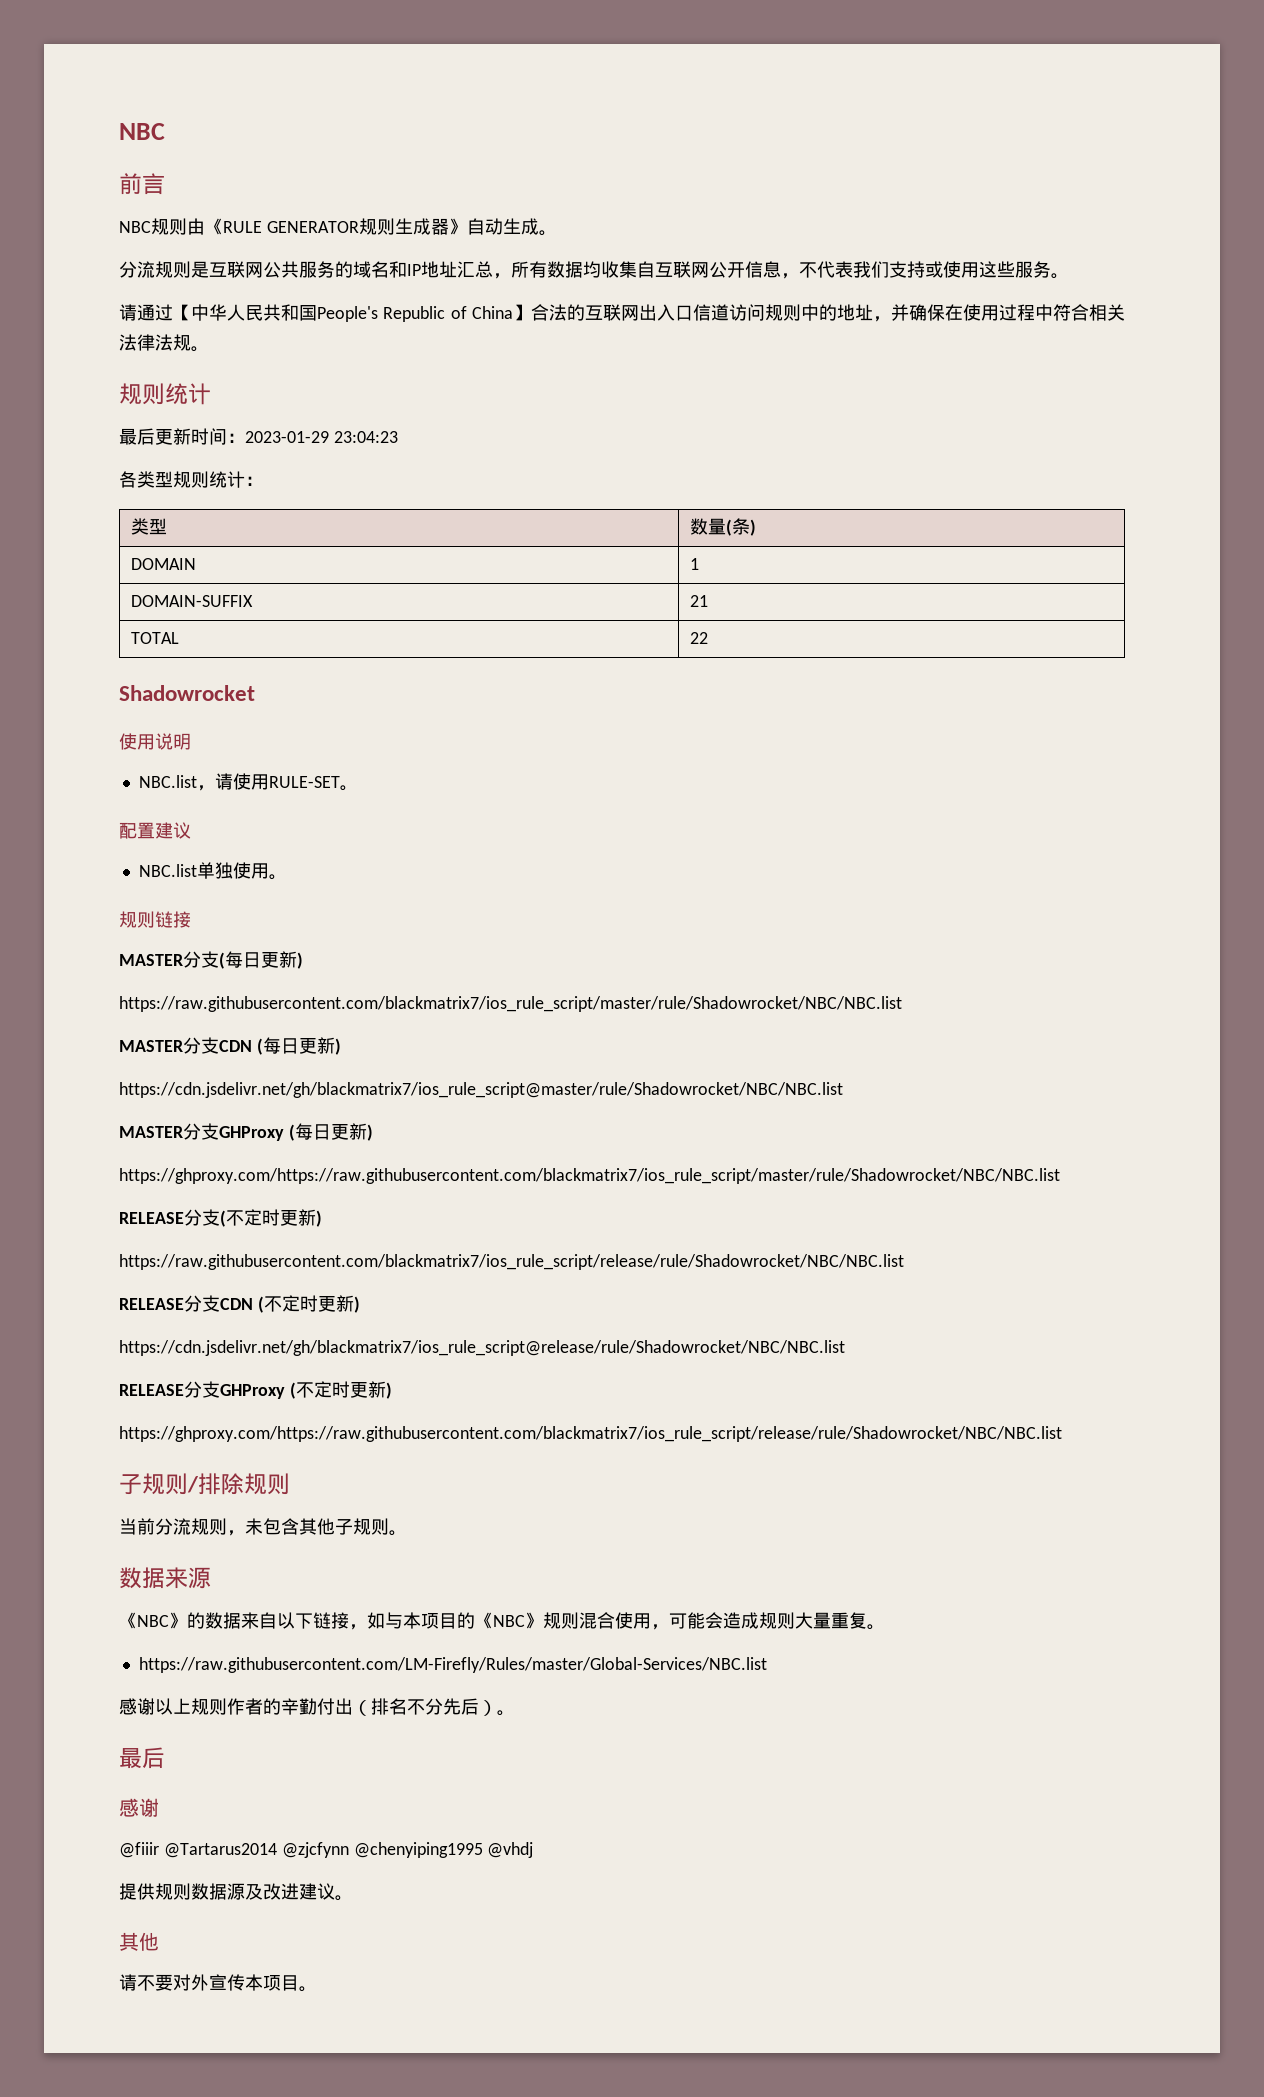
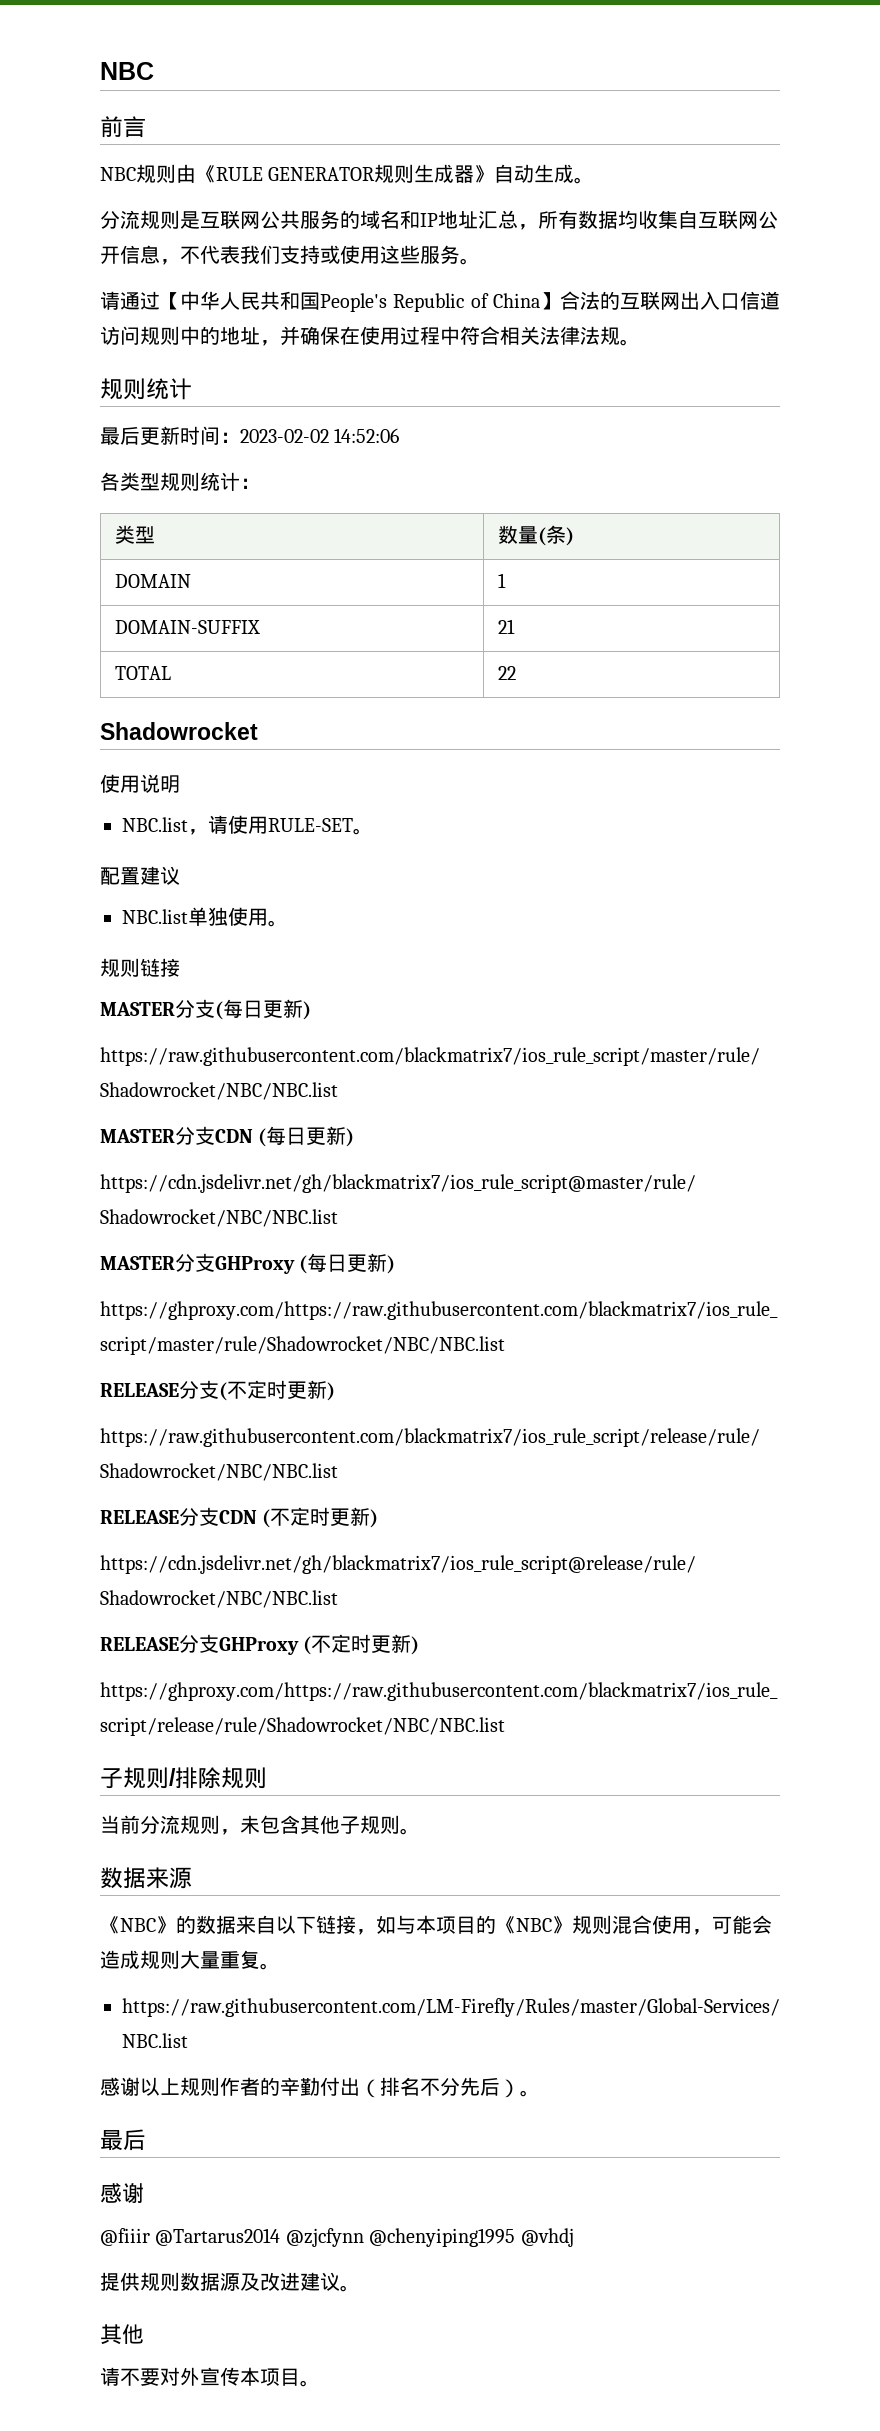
[245,431,398,443] 2023-01-29 23:04:23 -> [240,428,400,443] 2023-02-02 14:52:06

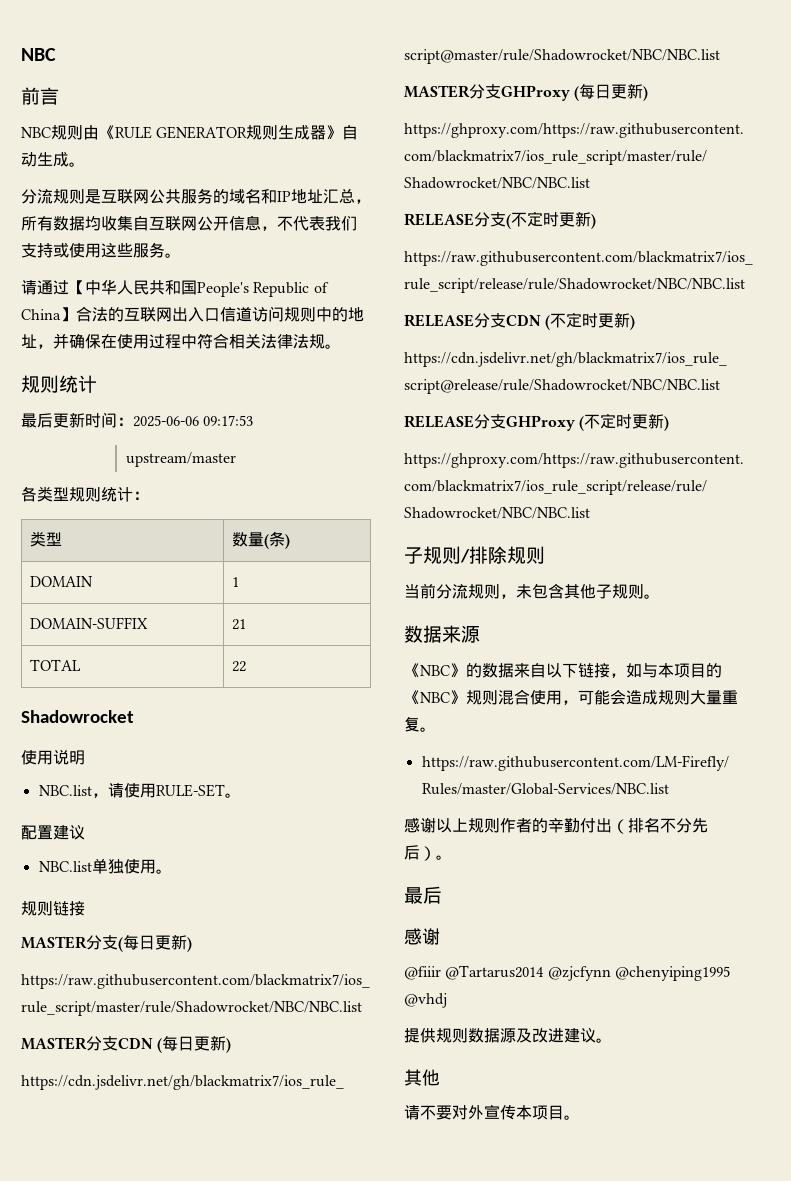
[240,428,400,443] 2023-02-02 14:52:06 -> [133,415,254,427] [126,452,236,467] 2025-06-06 09:17:53 // upstream/master

